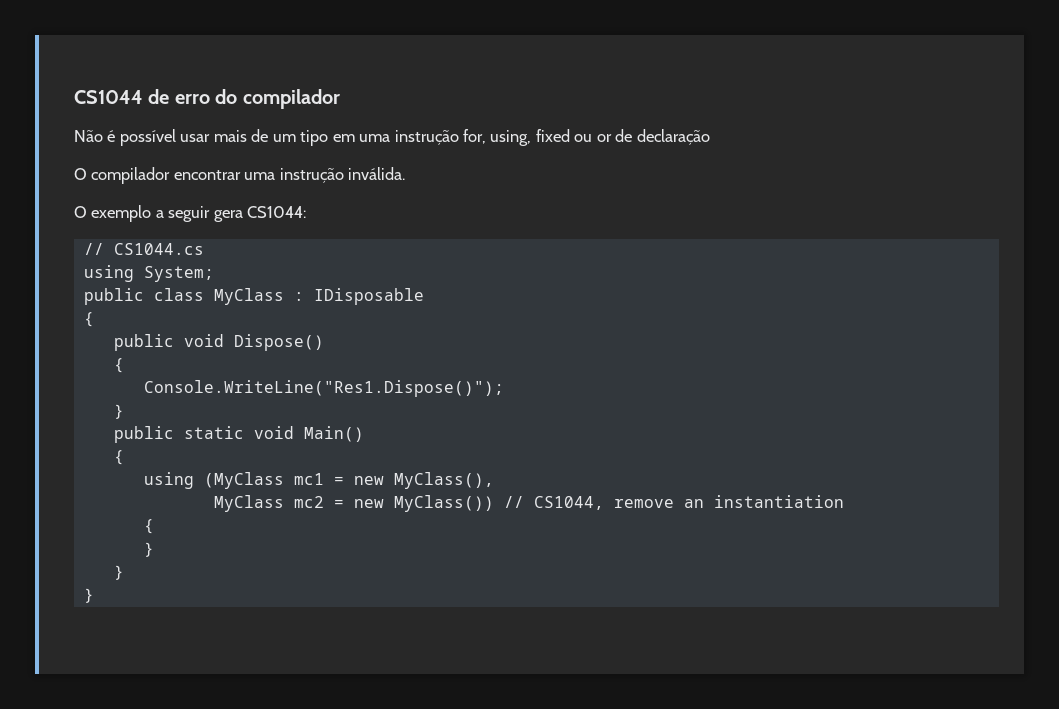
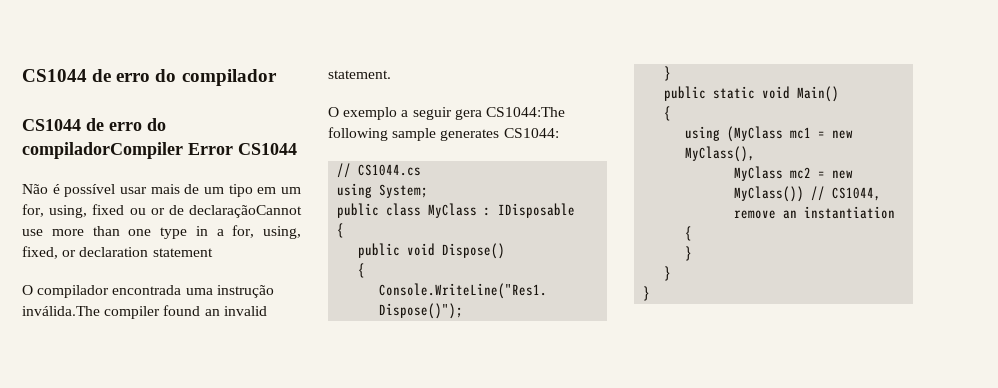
(340, 99) none -> [22,118,166,131] [22,142,297,159] // CS1044 de erro do compiladorCompiler Error CS1044
[359,130,459,145] uma instrução -> [280,187,301,194] um
[636,129,710,145] declaração -> [188,205,302,218] [22,225,301,239] [22,246,213,259] declaraçãoCannot use more than one type in a for, using, fixed, or declaration statement
[173,167,406,183] encontrar uma instrução inválida. -> [112,285,274,298] [22,305,267,319] [328,70,391,79] encontrada uma instrução inválida.The compiler found an invalid statement.
(243, 216) none -> [485,107,565,117] [328,127,500,141] CS1044:The following sample generates

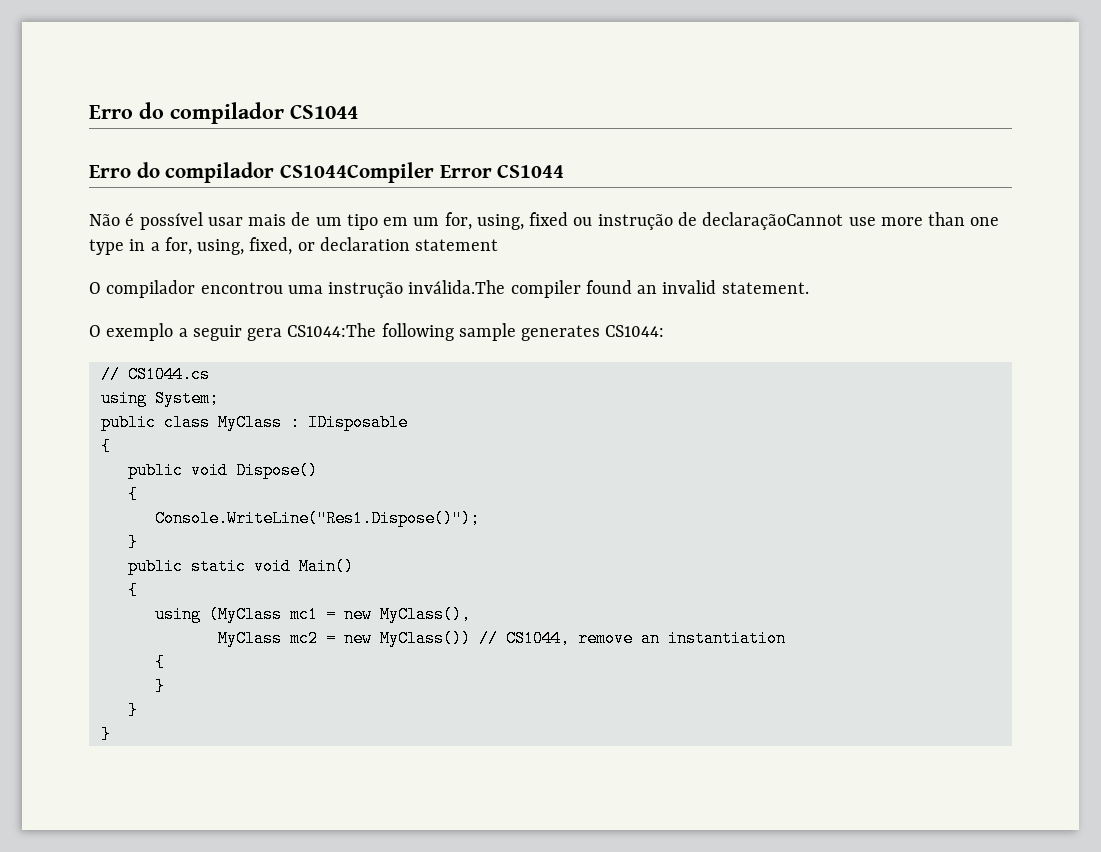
[22,69,277,86] [22,118,166,131] [22,142,183,159] CS1044 de erro do compilador // CS1044 de erro do compiladorCompiler -> [89,102,358,124] [89,162,435,183] Erro do compilador CS1044 // Erro do compilador CS1044Compiler
[150,208,165,215] or -> [597,214,673,230] instrução
[112,285,182,295] encontrada -> [200,282,283,294] encontrou

